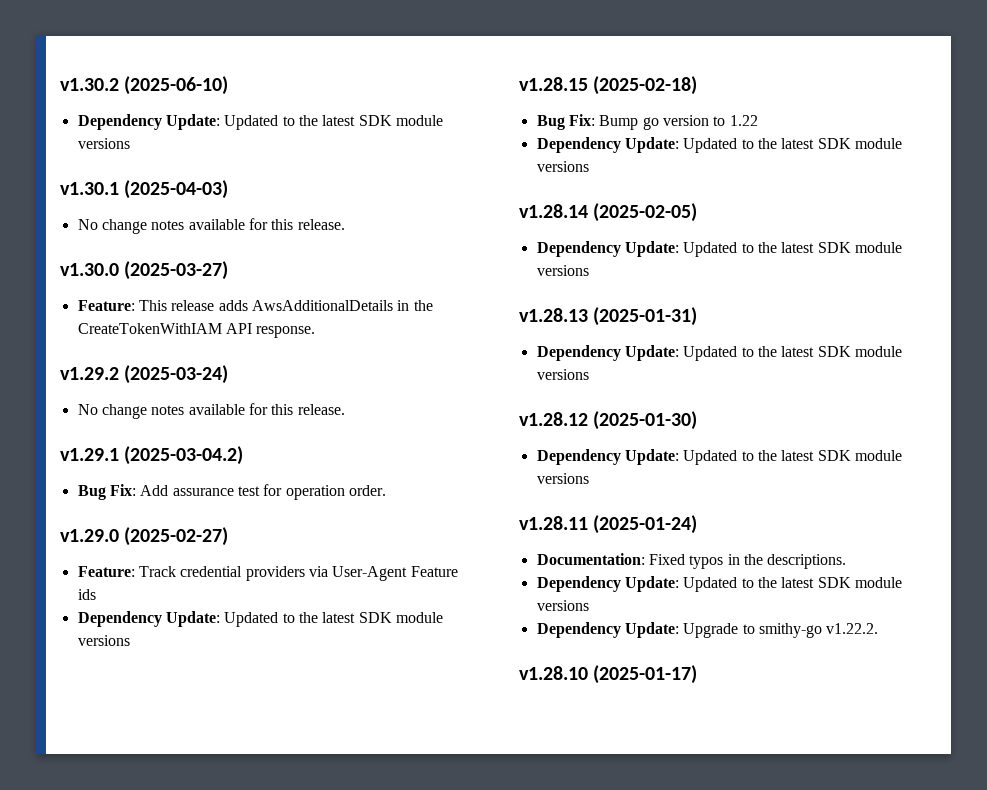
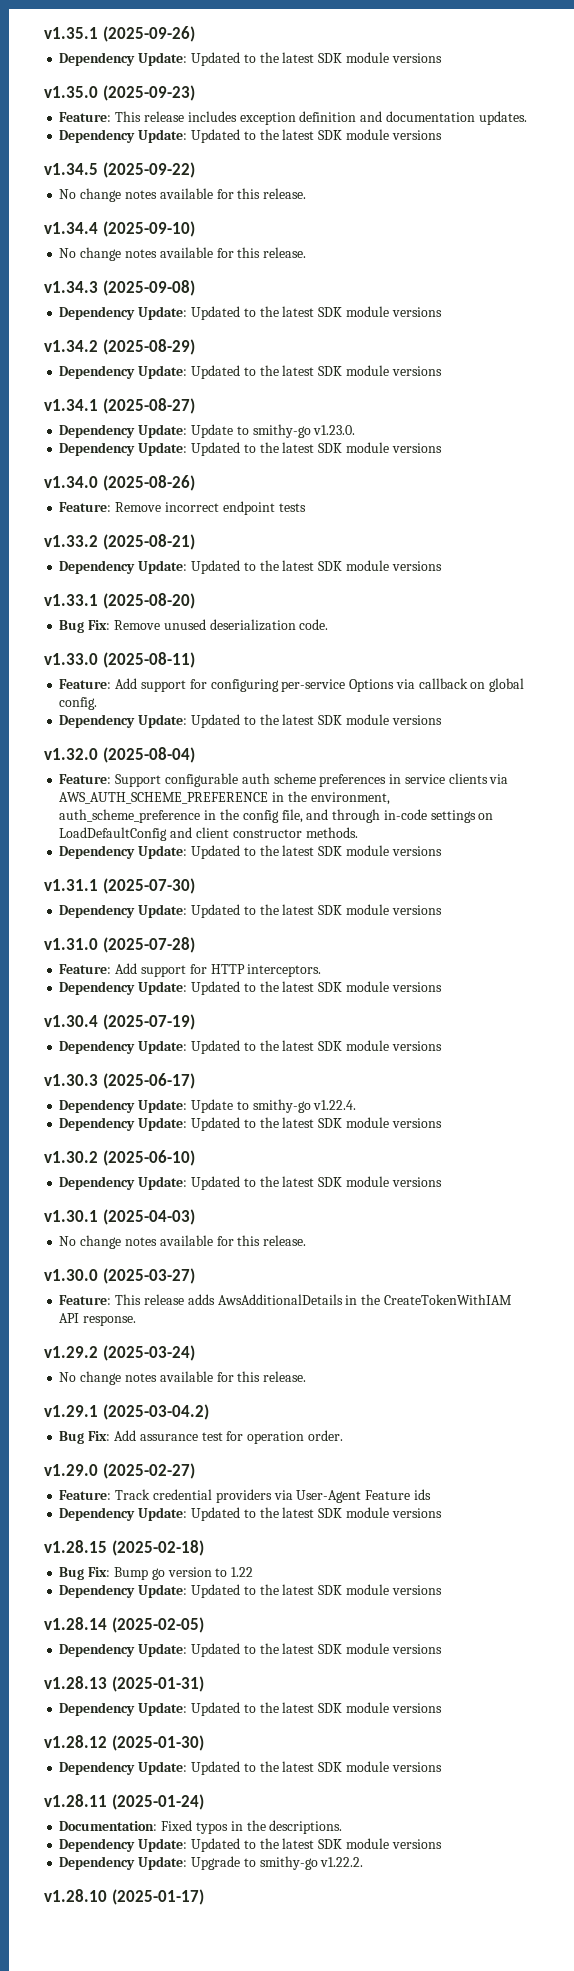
(60, 84) none -> [44,26,195,42] [59,52,442,66] [44,85,195,101] [59,111,527,125] [59,129,442,143] [44,162,195,178] [59,188,307,202] [44,221,195,237] [59,247,307,261] [44,280,195,296] [59,306,442,320] [44,339,195,355] [59,365,442,379] [44,398,195,414] [59,424,356,438] [59,442,442,456] [44,475,195,491] [59,501,306,515] [44,534,195,550] [59,560,442,574] [44,593,195,609] [59,619,329,633] [44,652,195,668] [59,678,525,692] [59,697,98,710] [59,714,442,728] [44,747,195,763] [59,773,509,787] [59,791,390,805] [59,809,494,823] [59,827,358,841] [59,845,442,859] [44,878,195,894] [59,904,442,918] [44,937,195,953] [59,963,322,977] [59,981,442,995] [44,1014,195,1030] [59,1040,442,1054] [44,1073,195,1089] [59,1099,357,1113] [59,1117,442,1131] v1.35.1 (2025-09-26) // Dependency Update: Updated to the latest SDK module versions // v1.35.0 (2025-09-23) // Feature: This release includes exception definition and documentation updates. // Dependency Update: Updated to the latest SDK module versions // v1.34.5 (2025-09-22) // No change notes available for this release. // v1.34.4 (2025-09-10) // No change notes available for this release. // v1.34.3 (2025-09-08) // Dependency Update: Updated to the latest SDK module versions // v1.34.2 (2025-08-29) // Dependency Update: Updated to the latest SDK module versions // v1.34.1 (2025-08-27) // Dependency Update: Update to smithy-go v1.23.0. // Dependency Update: Updated to the latest SDK module versions // v1.34.0 (2025-08-26) // Feature: Remove incorrect endpoint tests // v1.33.2 (2025-08-21) // Dependency Update: Updated to the latest SDK module versions // v1.33.1 (2025-08-20) // Bug Fix: Remove unused deserialization code. // v1.33.0 (2025-08-11) // Feature: Add support for configuring per-service Options via callback on global config. // Dependency Update: Updated to the latest SDK module versions // v1.32.0 (2025-08-04) // Feature: Support configurable auth scheme preferences in service clients via AWS_AUTH_SCHEME_PREFERENCE in the environment, auth_scheme_preference in the config file, and through in-code settings on LoadDefaultConfig and client constructor methods. // Dependency Update: Updated to the latest SDK module versions // v1.31.1 (2025-07-30) // Dependency Update: Updated to the latest SDK module versions // v1.31.0 (2025-07-28) // Feature: Add support for HTTP interceptors. // Dependency Update: Updated to the latest SDK module versions // v1.30.4 (2025-07-19) // Dependency Update: Updated to the latest SDK module versions // v1.30.3 (2025-06-17) // Dependency Update: Update to smithy-go v1.22.4. // Dependency Update: Updated to the latest SDK module versions //

